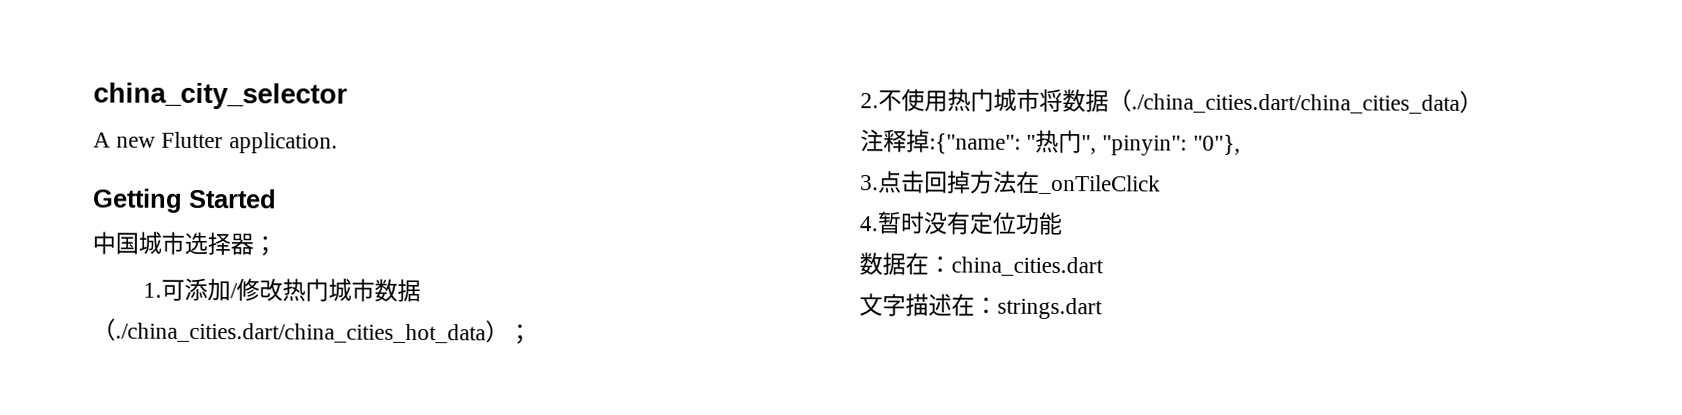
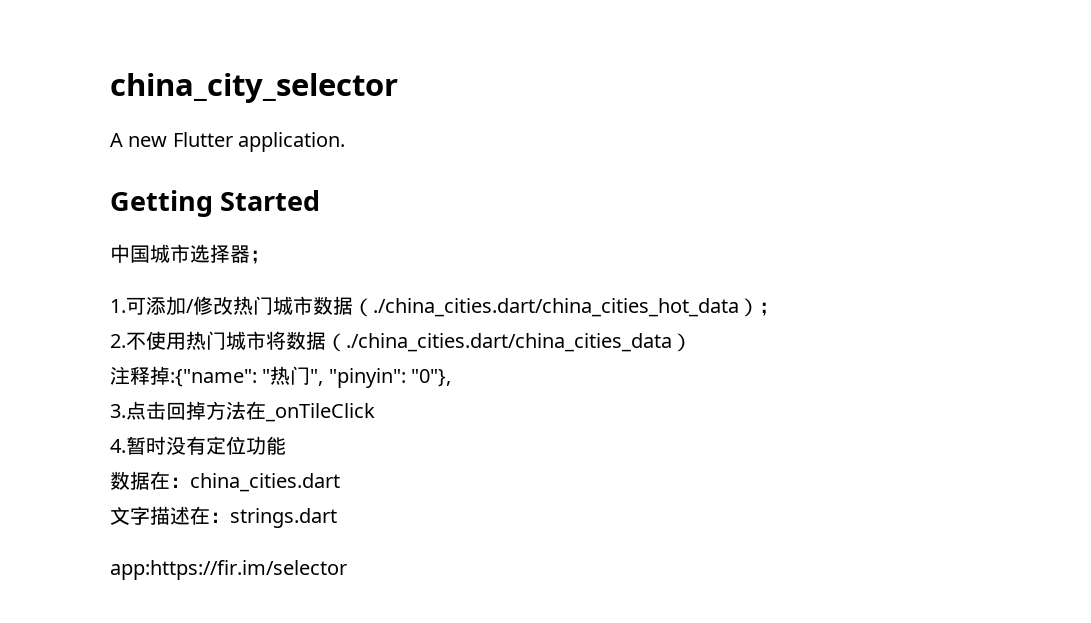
(1103, 308) none -> [110,560,347,580] // app:https://fir.im/selector

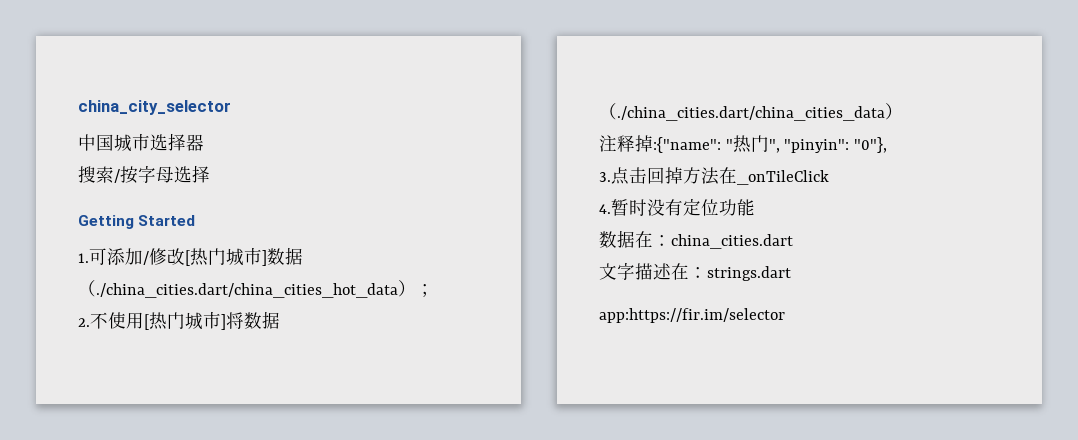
[110,132,346,152] [110,190,321,217] [110,244,270,264] A new Flutter application. // Getting Started // 中国城市选择器； -> [78,133,204,152] [78,165,210,184] [78,215,196,229] 中国城市选择器 // 搜索/按字母选择 // Getting Started
[233,296,313,315] 热门城市 -> [185,247,267,266] [热门城市]
[186,331,266,350] 热门城市 -> [144,311,226,330] [热门城市]

